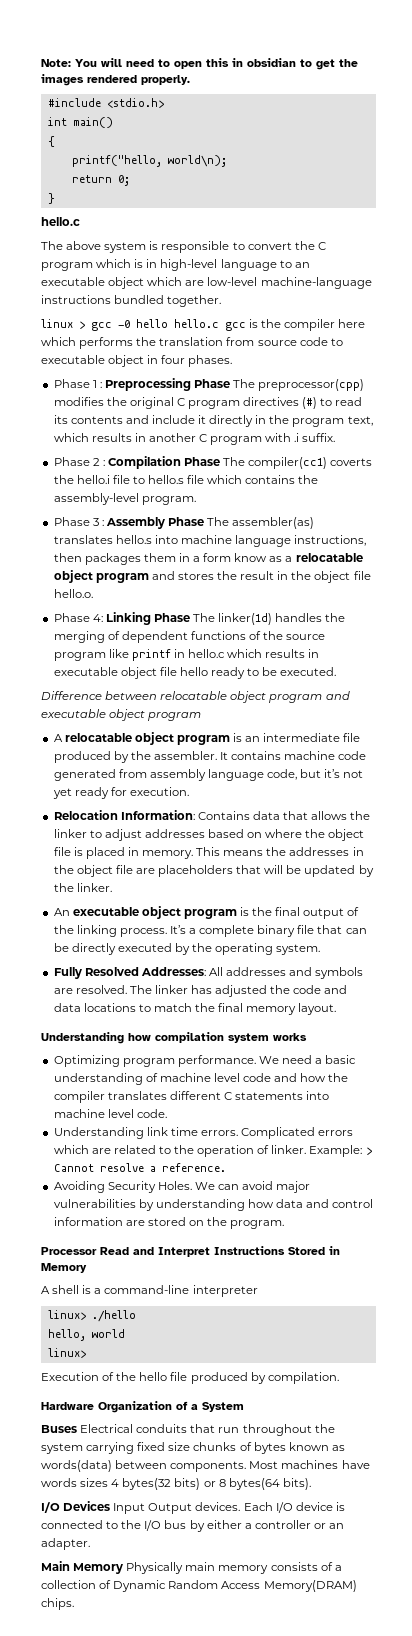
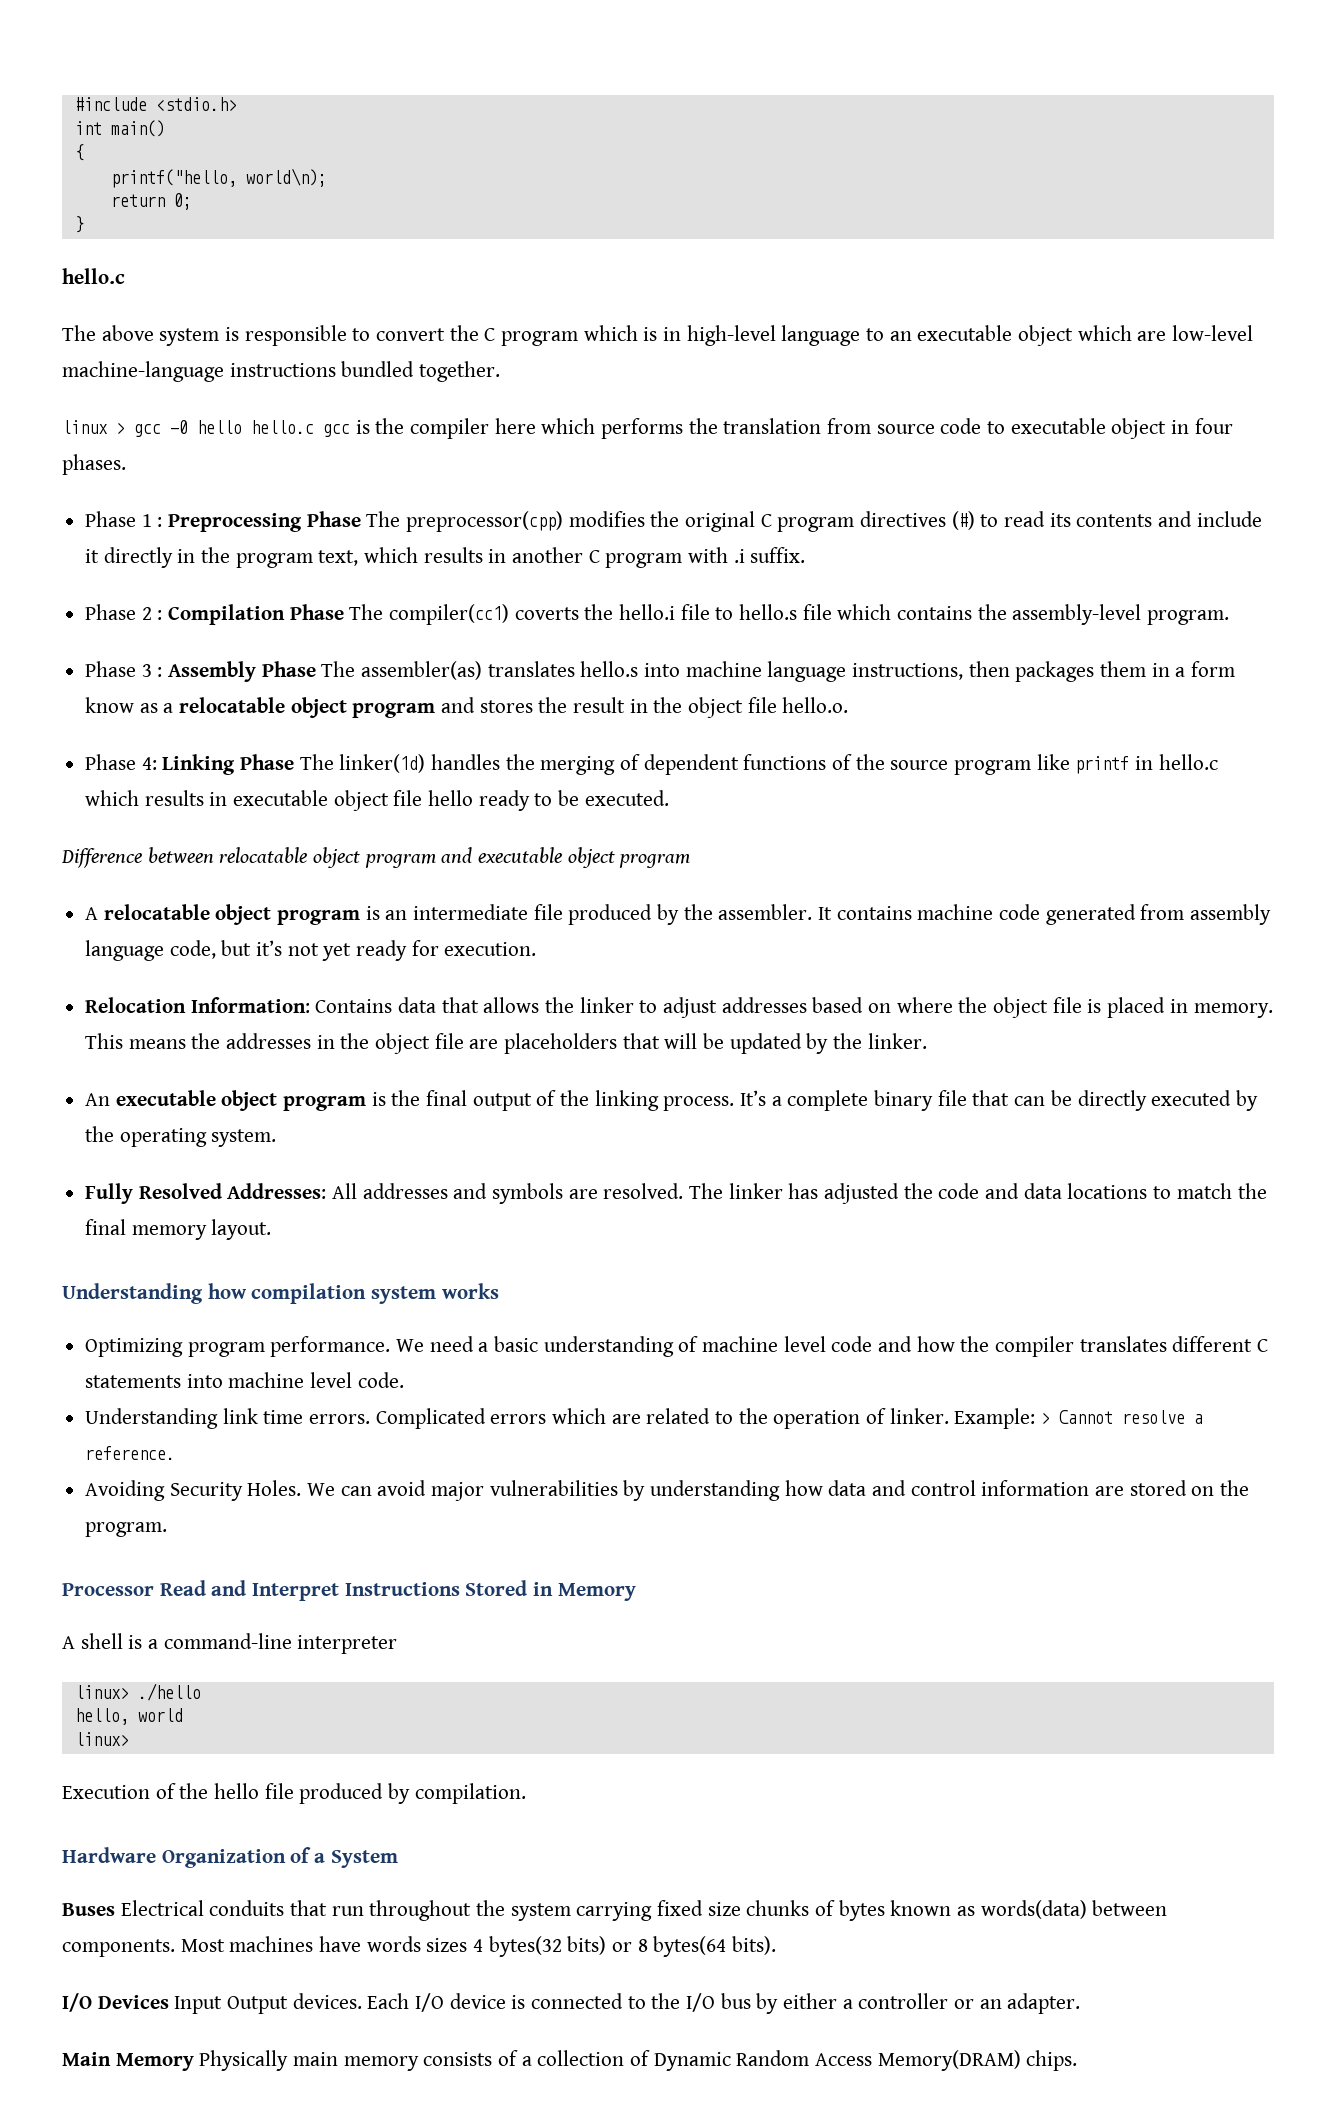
[41,58,358,70] [41,74,190,86] Note: You will need to open this in obsidian to get the images rendered properly. // -> (74, 104) none

